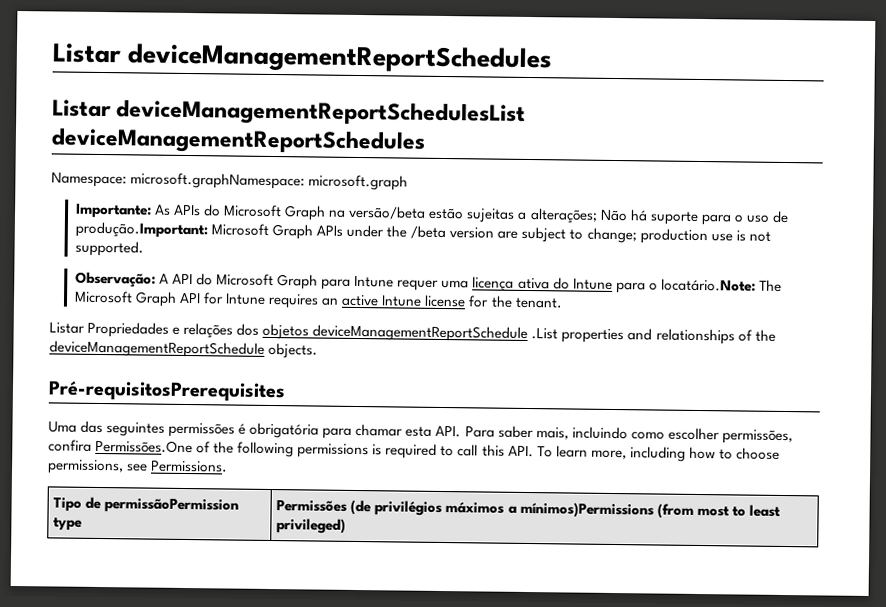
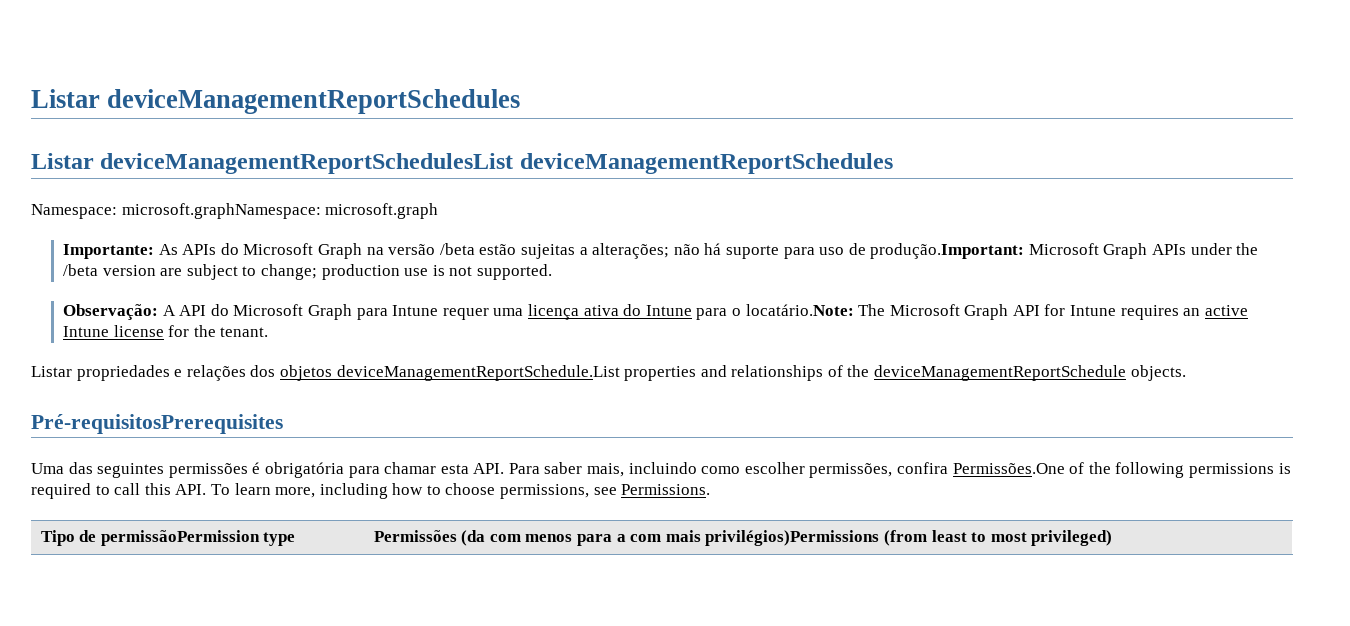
[348,205,427,220] versão/beta -> [388,243,475,255] versão /beta
[599,209,628,222] Não -> [673,244,700,255] não
[733,214,744,223] o -> (815, 253) none
[87,321,170,338] Propriedades -> [76,365,170,381] propriedades
[312,324,559,343] deviceManagementReportSchedule .List -> [336,365,620,381] deviceManagementReportSchedule.List
[350,499,781,519] (de privilégios máximos a mínimos)Permissions (from most to least -> [461,530,1027,546] (da com menos para a com mais privilégios)Permissions (from least to most

